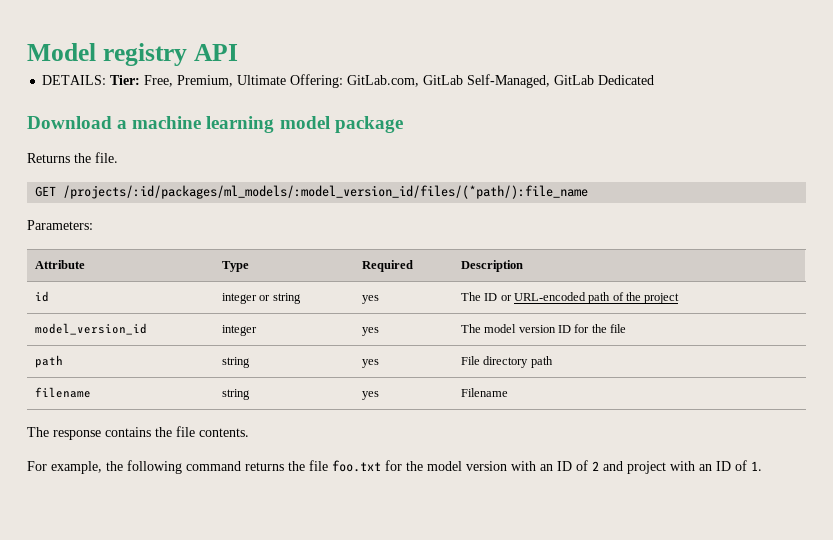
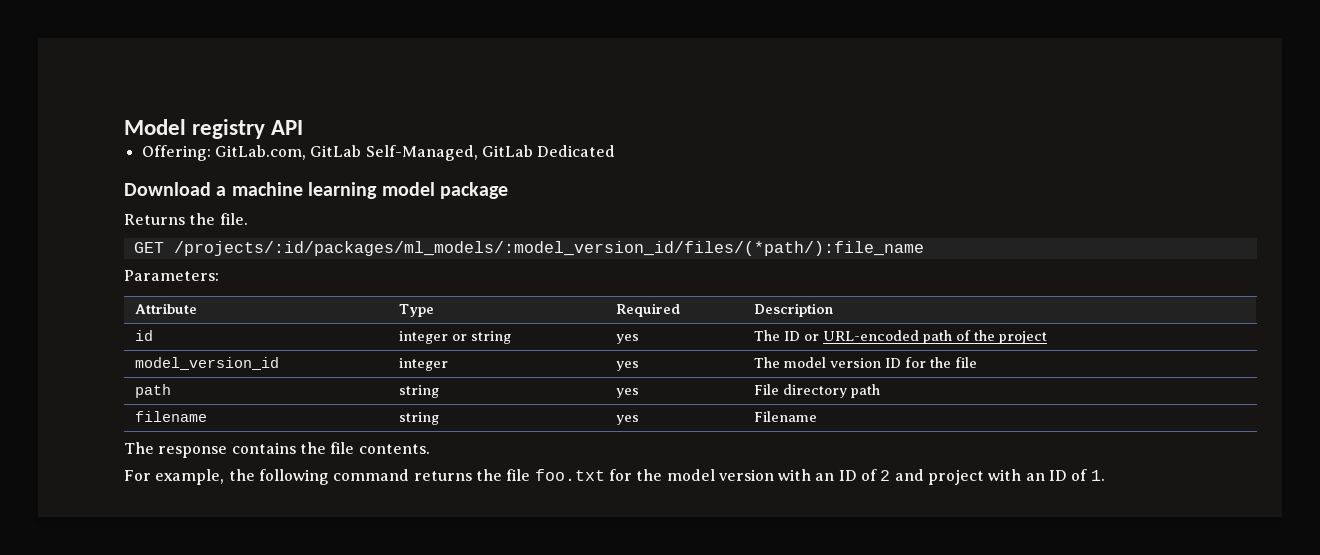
[42,75,287,87] DETAILS: Tier: Free, Premium, Ultimate -> (304, 127) none

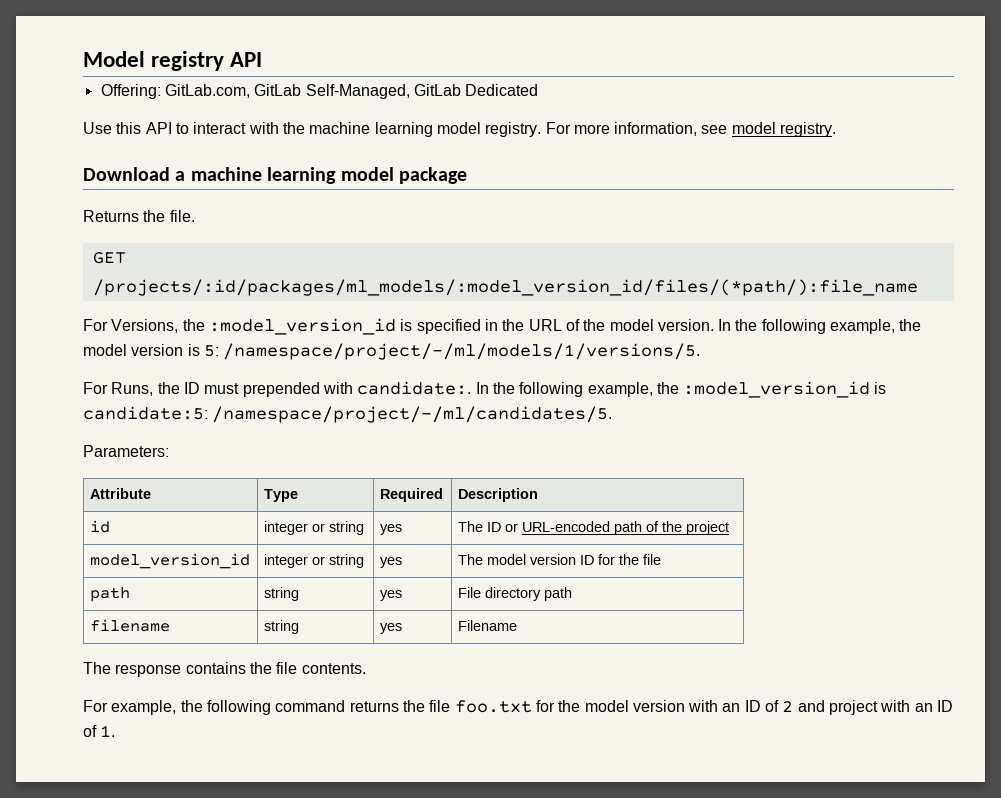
(616, 151) none -> [83,122,837,137] // Use this API to interact with the machine learning model registry. For more information, see model registry.
(924, 248) none -> [83,318,922,335] [83,343,701,360] [83,381,887,398] [83,406,613,423] // For Versions, the :model_version_id is specified in the URL of the model version. In the following example, the model version is 5: /namespace/project/-/ml/models/1/versions/5. // For Runs, the ID must prepended with candidate:. In the following example, the :model_version_id is candidate:5: /namespace/project/-/ml/candidates/5.
(449, 364) none -> [311,554,364,568] or string

